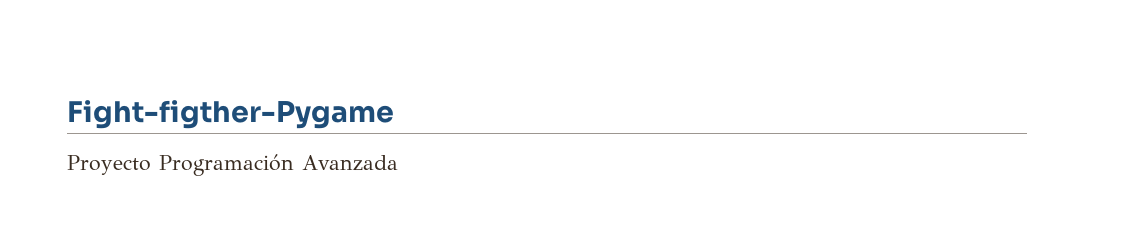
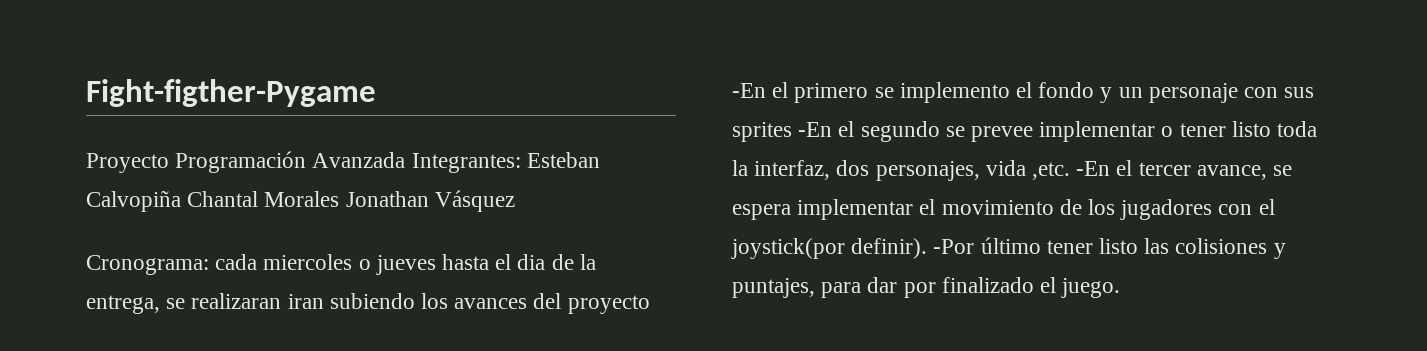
(398, 163) none -> [411,152,600,173] [86,190,515,212] [86,254,596,275] [86,293,650,314] [732,82,1315,103] [732,121,1318,142] [732,160,1293,181] [732,199,1275,220] [731,237,1286,259] [732,277,1121,298] Integrantes: Esteban Calvopiña Chantal Morales Jonathan Vásquez // Cronograma: cada miercoles o jueves hasta el dia de la entrega, se realizaran iran subiendo los avances del proyecto -En el primero se implemento el fondo y un personaje con sus sprites -En el segundo se prevee implementar o tener listo toda la interfaz, dos personajes, vida ,etc. -En el tercer avance, se espera implementar el movimiento de los jugadores con el joystick(por definir). -Por último tener listo las colisiones y puntajes, para dar por finalizado el juego.

